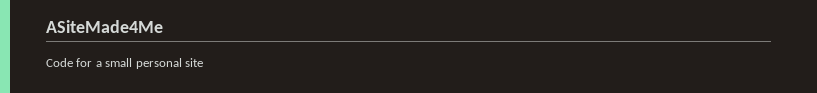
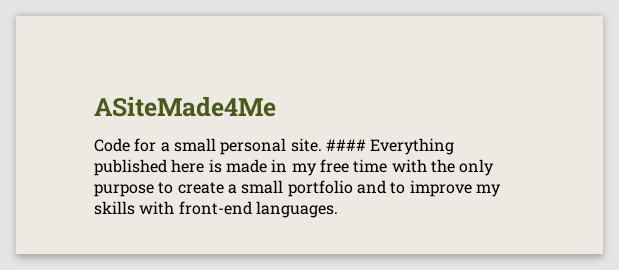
[184,58,203,67] site -> [290,138,455,155] [94,159,495,176] [94,180,501,197] [94,201,338,218] site. #### Everything published here is made in my free time with the only purpose to create a small portfolio and to improve my skills with front-end languages.

